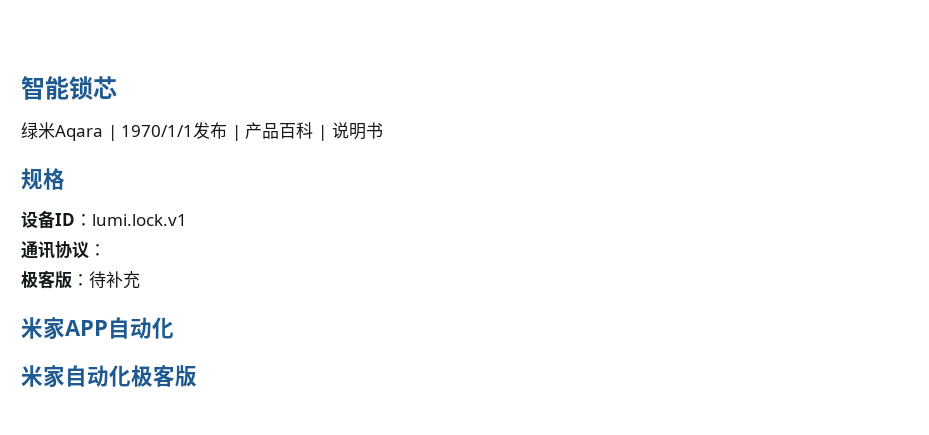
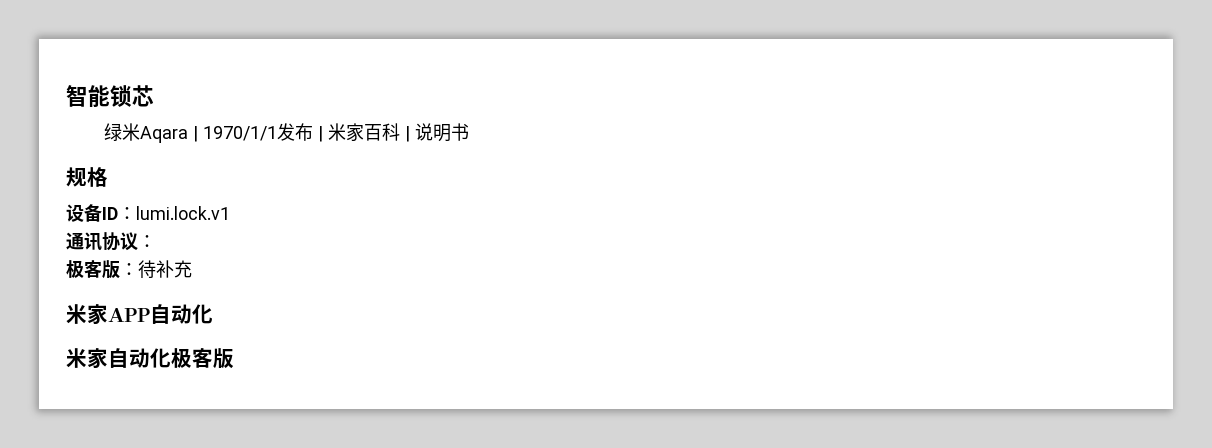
[245,122,280,139] 产品 -> [328,123,365,142] 米家

